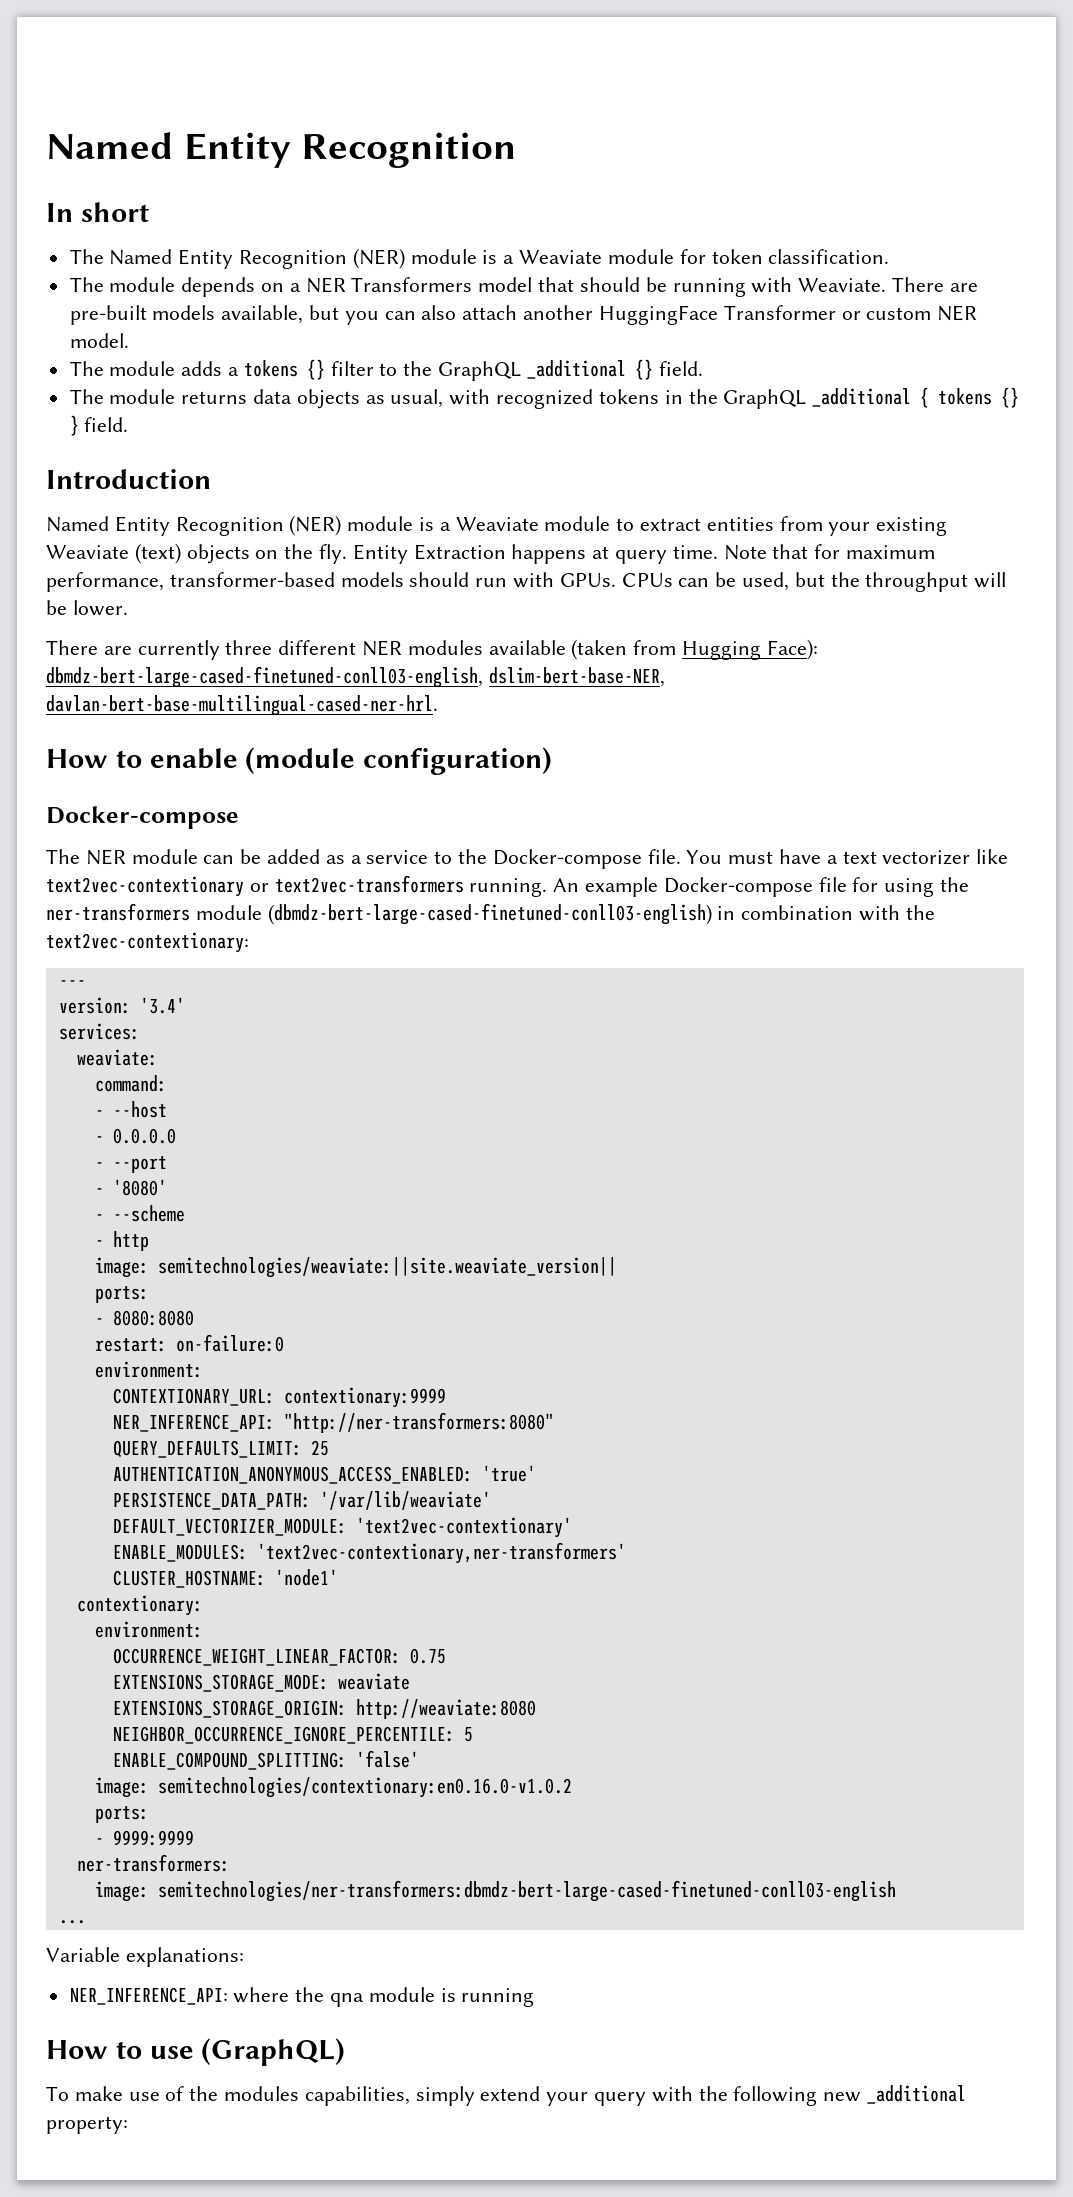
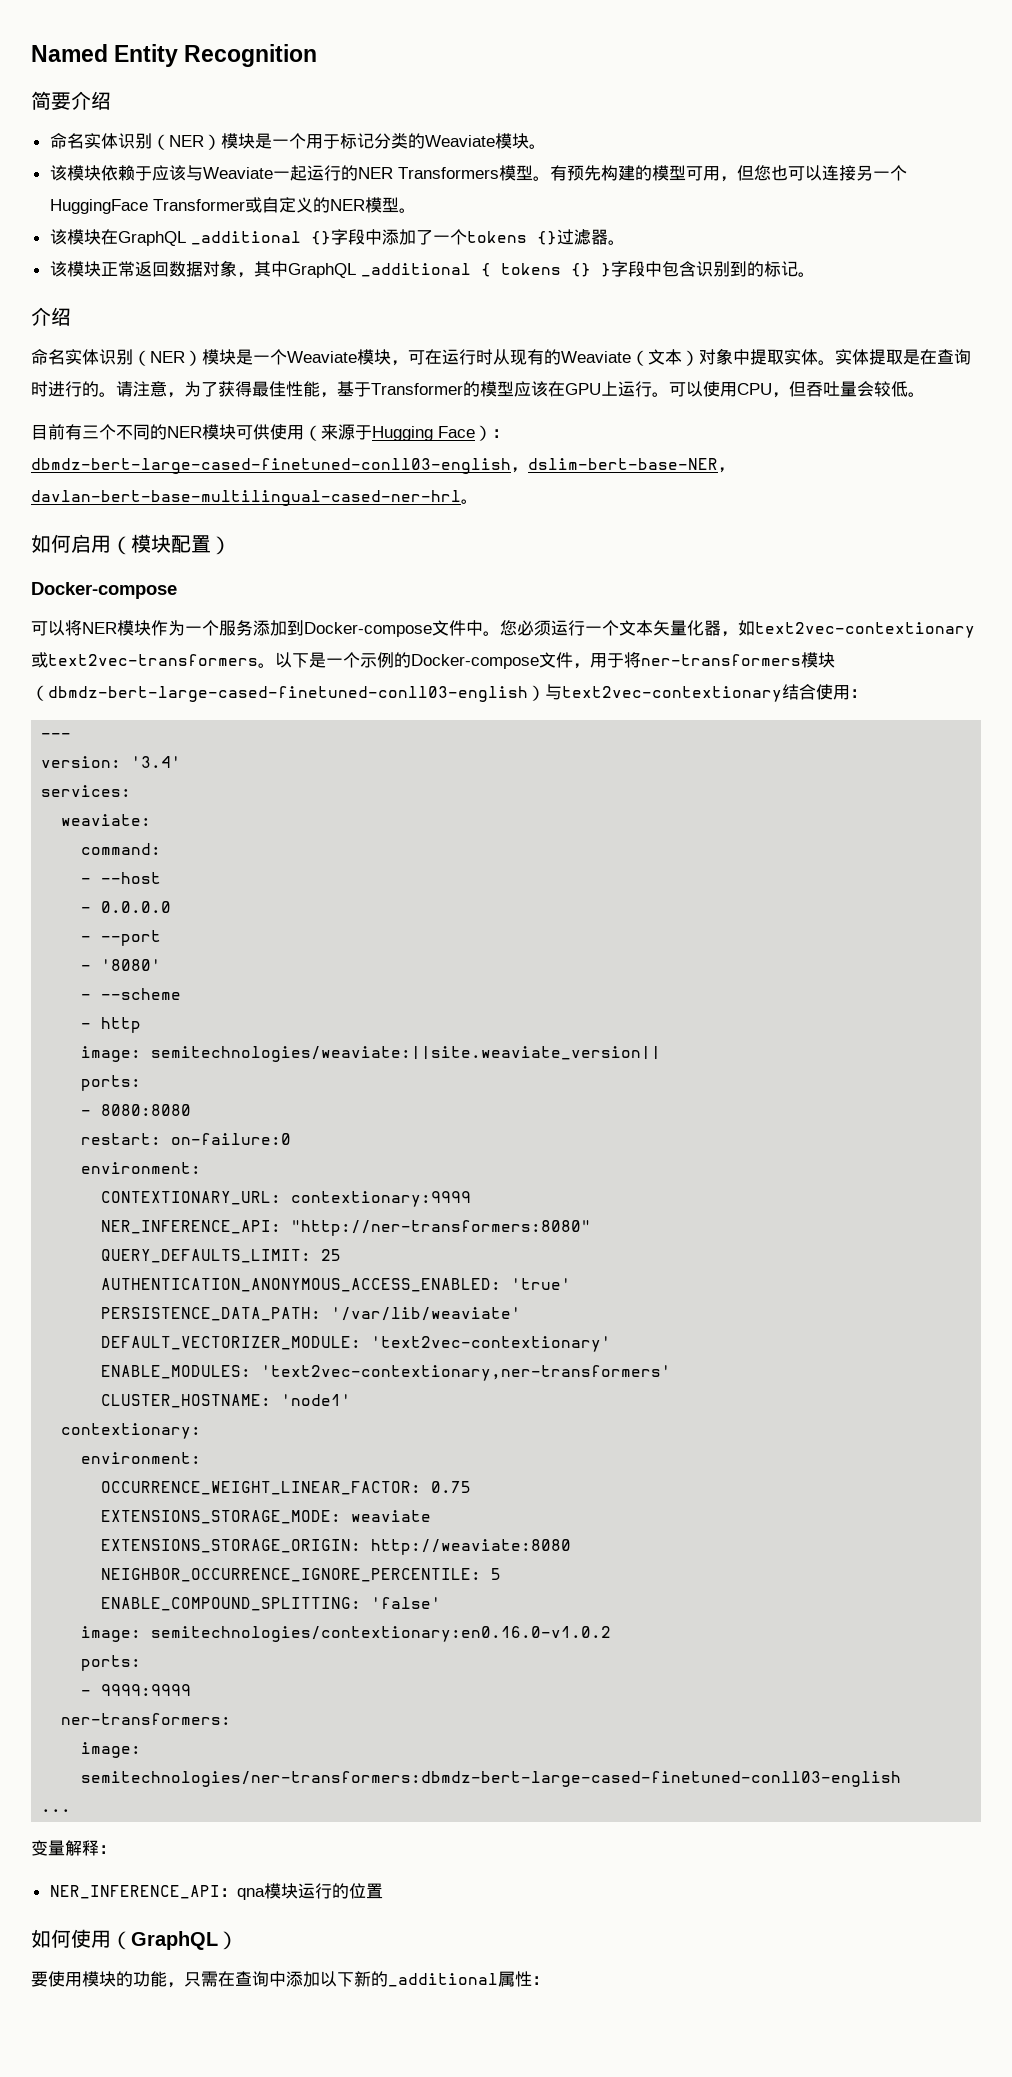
[46,202,149,222] [69,248,890,269] [69,277,978,297] [69,305,978,325] [69,333,129,348] [69,359,703,381] [69,389,718,409] In short // The Named Entity Recognition (NER) module is a Weaviate module for token classification. // The module depends on a NER Transformers model that should be running with Weaviate. There are pre-built models available, but you can also attach another HuggingFace Transformer or custom NER model. // The module adds a tokens {} filter to the GraphQL _additional {} field. // The module returns data objects as usual, with recognized tokens in the -> [31,91,111,110] [49,133,546,150] [49,165,907,182] [49,197,416,214] [49,229,625,246] [49,260,288,278] 简要介绍 // 命名实体识别（NER）模块是一个用于标记分类的Weaviate模块。 // 该模块依赖于应该与Weaviate一起运行的NER Transformers模型。有预先构建的模型可用，但您也可以连接另一个HuggingFace Transformer或自定义的NER模型。 // 该模块在GraphQL _additional {}字段中添加了一个tokens {}过滤器。 // 该模块正常返回数据对象，其中
[84,417,129,432] [46,469,211,489] [46,515,948,536] [46,543,936,564] [46,572,1007,592] [46,600,128,616] [46,639,818,660] [46,666,665,688] [46,695,438,716] [46,747,553,775] [46,806,239,829] [46,849,1009,869] [46,875,970,897] [46,903,935,925] [46,932,249,953] field. // Introduction // Named Entity Recognition (NER) module is a Weaviate module to extract entities from your existing Weaviate (text) objects on the fly. Entity Extraction happens at query time. Note that for maximum performance, transformer-based models should run with GPUs. CPUs can be used, but the throughput will be lower. // There are currently three different NER modules available (taken from Hugging Face): dbmdz-bert-large-cased-finetuned-conll03-english, dslim-bert-base-NER, davlan-bert-base-multilingual-cased-ner-hrl. // How to enable (module configuration) // Docker-compose // The NER module can be added as a service to the Docker-compose file. You must have a text vectorizer like text2vec-contextionary or text2vec-transformers running. An example Docker-compose file for using the ner-transformers module (dbmdz-bert-large-cased-finetuned-conll03-english) in combination with the text2vec-contextionary: -> [610,261,815,277] [31,307,71,326] [31,348,971,366] [31,381,925,398] [31,424,509,441] [31,458,735,474] [31,490,478,506] [31,534,231,555] [31,582,177,599] [31,620,975,638] [31,652,835,669] [31,684,867,702] 字段中包含识别到的标记。 // 介绍 // 命名实体识别（NER）模块是一个Weaviate模块，可在运行时从现有的Weaviate（文本）对象中提取实体。实体提取是在查询时进行的。请注意，为了获得最佳性能，基于Transformer的模型应该在GPU上运行。可以使用CPU，但吞吐量会较低。 // 目前有三个不同的NER模块可供使用（来源于Hugging Face）：dbmdz-bert-large-cased-finetuned-conll03-english，dslim-bert-base-NER，davlan-bert-base-multilingual-cased-ner-hrl。 // 如何启用（模块配置） // Docker-compose // 可以将NER模块作为一个服务添加到Docker-compose文件中。您必须运行一个文本矢量化器，如text2vec-contextionary或text2vec-transformers。以下是一个示例的Docker-compose文件，用于将ner-transformers模块（dbmdz-bert-large-cased-finetuned-conll03-english）与text2vec-contextionary结合使用：
[46,1947,244,1967] [69,1987,535,2007] [46,2038,346,2066] [46,2085,967,2106] [46,2116,128,2134] Variable explanations: // NER_INFERENCE_API: where the qna module is running // How to use (GraphQL) // To make use of the modules capabilities, simply extend your query with the following new _additional property: -> [31,1840,116,1856] [49,1883,383,1900] [31,1929,238,1950] [31,1971,549,1988] 变量解释： // NER_INFERENCE_API：qna模块运行的位置 // 如何使用（GraphQL） // 要使用模块的功能，只需在查询中添加以下新的_additional属性：

